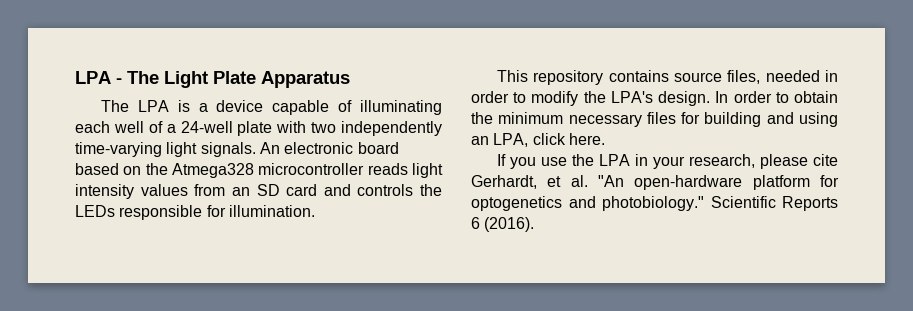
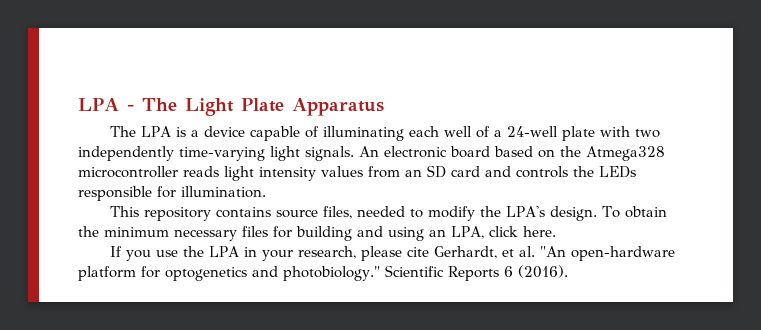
[825,70,838,82] [471,91,509,103] in order -> (406, 211) none
[715,91,789,103] In order to -> [602,206,621,218] To

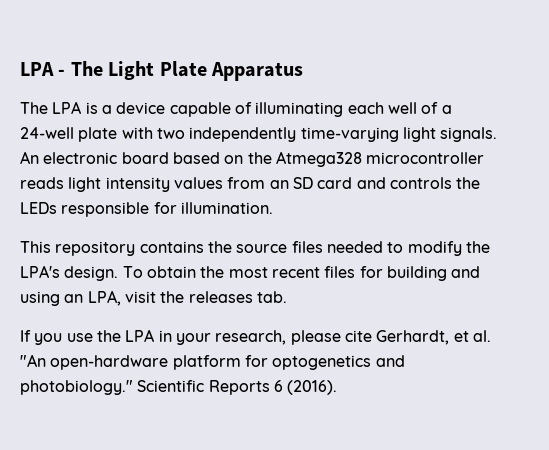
[276,206,353,219] source files, -> [207,241,323,253] the source files
[104,227,237,241] minimum necessary -> [228,267,320,278] most recent
[488,226,556,237] click here. -> [124,291,287,303] visit the releases tab.

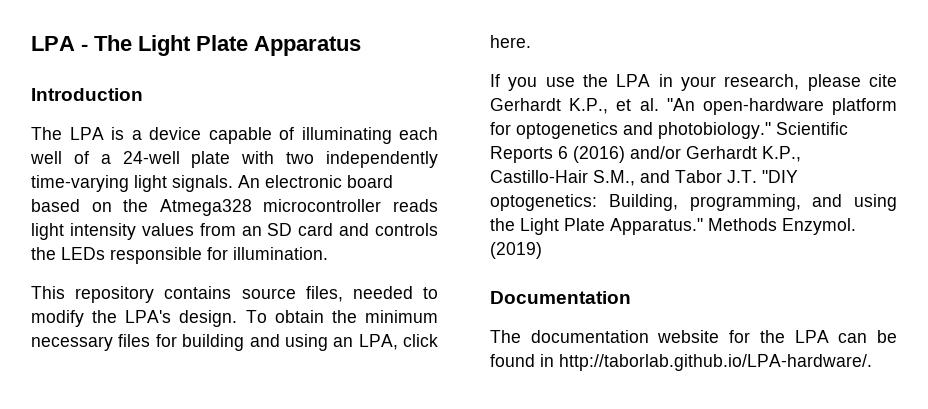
(303, 71) none -> [31,88,143,101] // Introduction
[207,241,323,253] the source files -> [241,286,343,302] source files,
[228,267,320,278] most recent -> [365,310,438,323] [31,336,113,351] minimum necessary
[124,291,287,303] visit the releases tab. -> [403,334,438,347] [490,35,531,48] click here.
[376,330,450,345] Gerhardt, -> [490,98,609,114] Gerhardt K.P.,
[287,380,338,395] (2016). -> [573,146,801,163] [490,170,798,186] [490,194,897,211] [490,218,856,235] [490,242,542,259] [490,291,631,304] [490,330,897,343] [490,354,872,371] (2016) and/or Gerhardt K.P., Castillo-Hair S.M., and Tabor J.T. "DIY optogenetics: Building, programming, and using the Light Plate Apparatus." Methods Enzymol. (2019) // Documentation // The documentation website for the LPA can be found in http://taborlab.github.io/LPA-hardware/.

